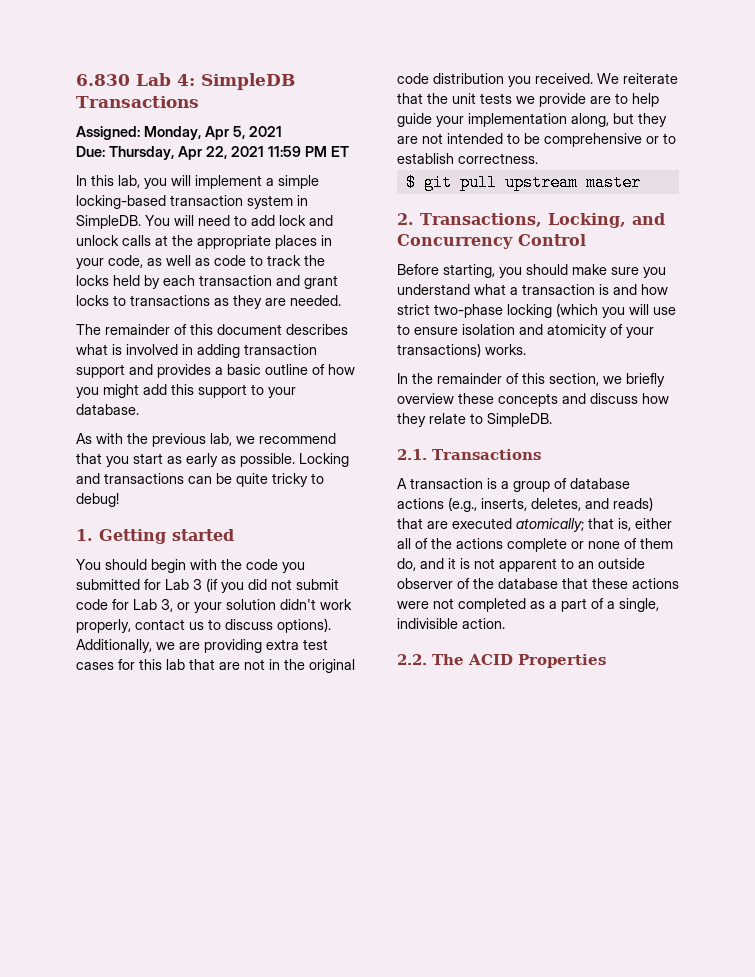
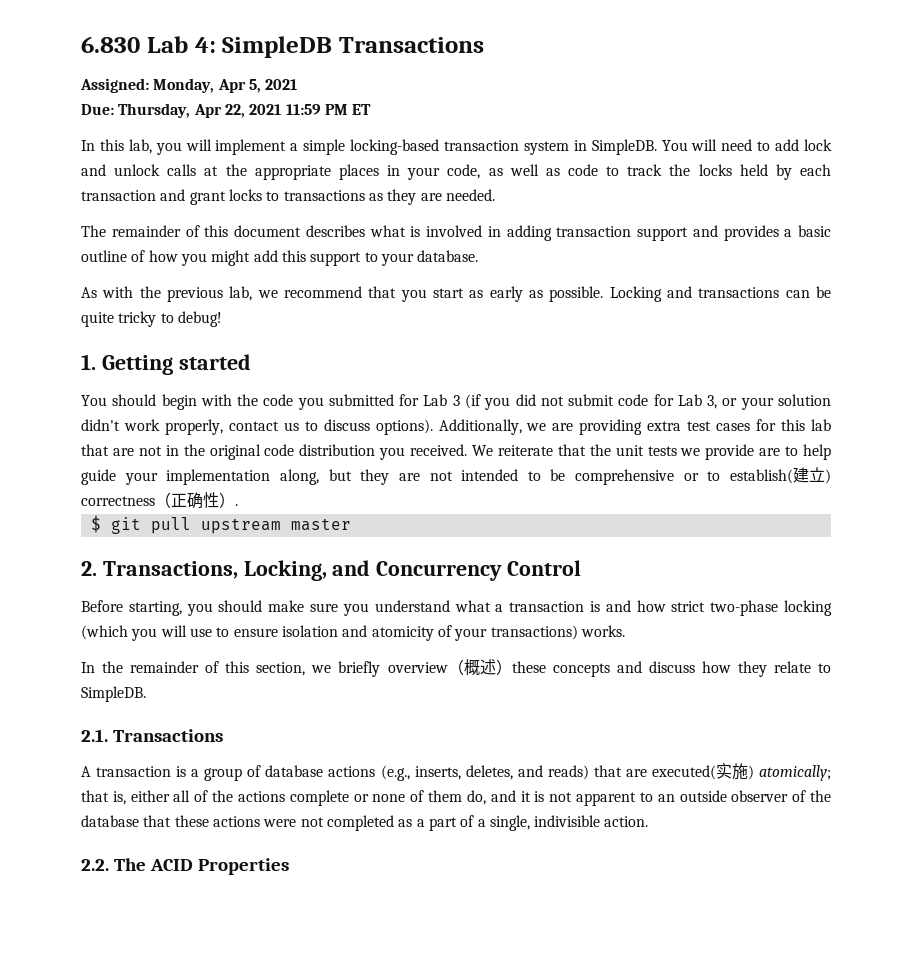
[397,153,538,164] establish correctness. -> [730,467,831,484] [81,492,238,509] establish(建立) correctness（正确性）.
(454, 398) none -> [447,659,512,676] （概述）
[452,518,512,529] executed -> [651,763,754,780] executed(实施)

